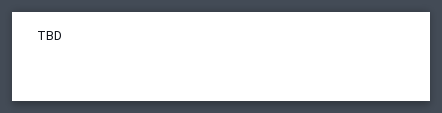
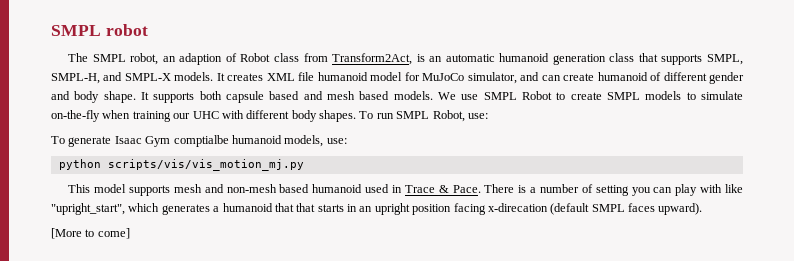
[37,31,62,40] TBD -> [51,24,148,36] [68,53,743,65] [51,72,745,84] [51,91,744,103] [51,110,488,122] [51,135,347,147] [58,159,304,171] [68,184,744,196] [51,203,703,215] [51,228,130,239] SMPL robot // The SMPL robot, an adaption of Robot class from Transform2Act, is an automatic humanoid generation class that supports SMPL, SMPL-H, and SMPL-X models. It creates XML file humanoid model for MuJoCo simulator, and can create humanoid of different gender and body shape. It supports both capsule based and mesh based models. We use SMPL Robot to create SMPL models to simulate on-the-fly when training our UHC with different body shapes. To run SMPL Robot, use: // To generate Isaac Gym comptialbe humanoid models, use: // python scripts/vis/vis_motion_mj.py // This model supports mesh and non-mesh based humanoid used in Trace & Pace. There is a number of setting you can play with like "upright_start", which generates a humanoid that that starts in an upright position facing x-direcation (default SMPL faces upward). // [More to come]

